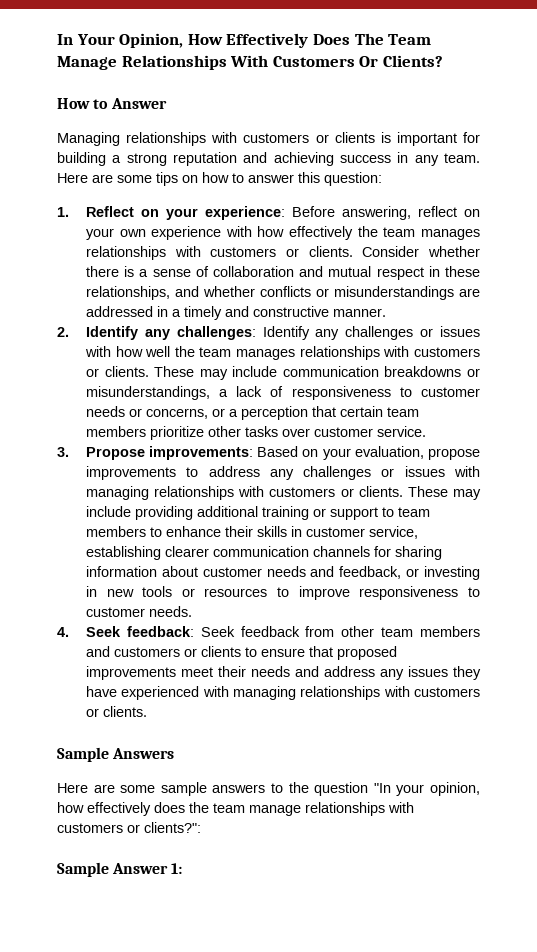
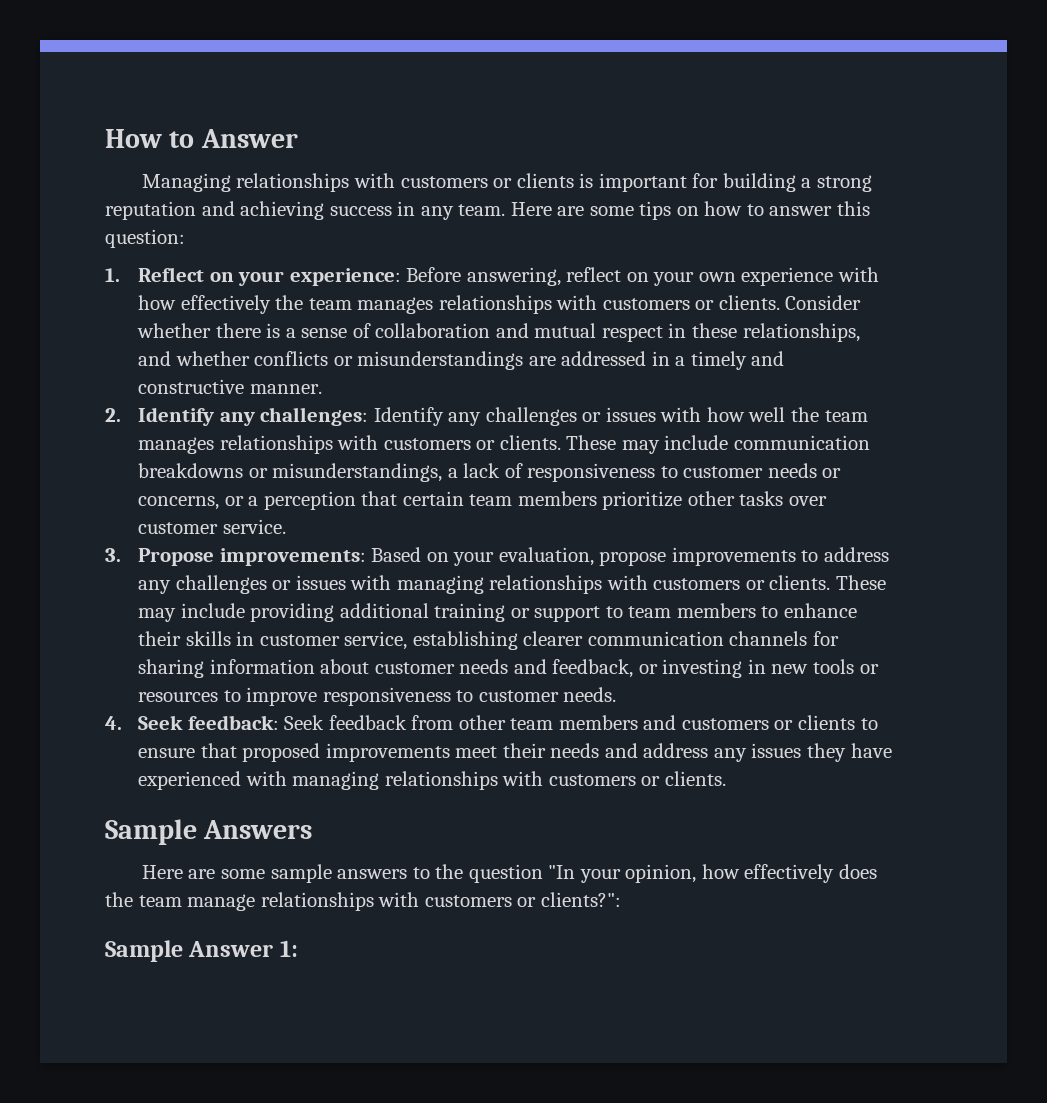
[57,33,432,48] [57,55,443,70] In Your Opinion, How Effectively Does The Team Manage Relationships With Customers Or Clients? // -> (105, 138) none

